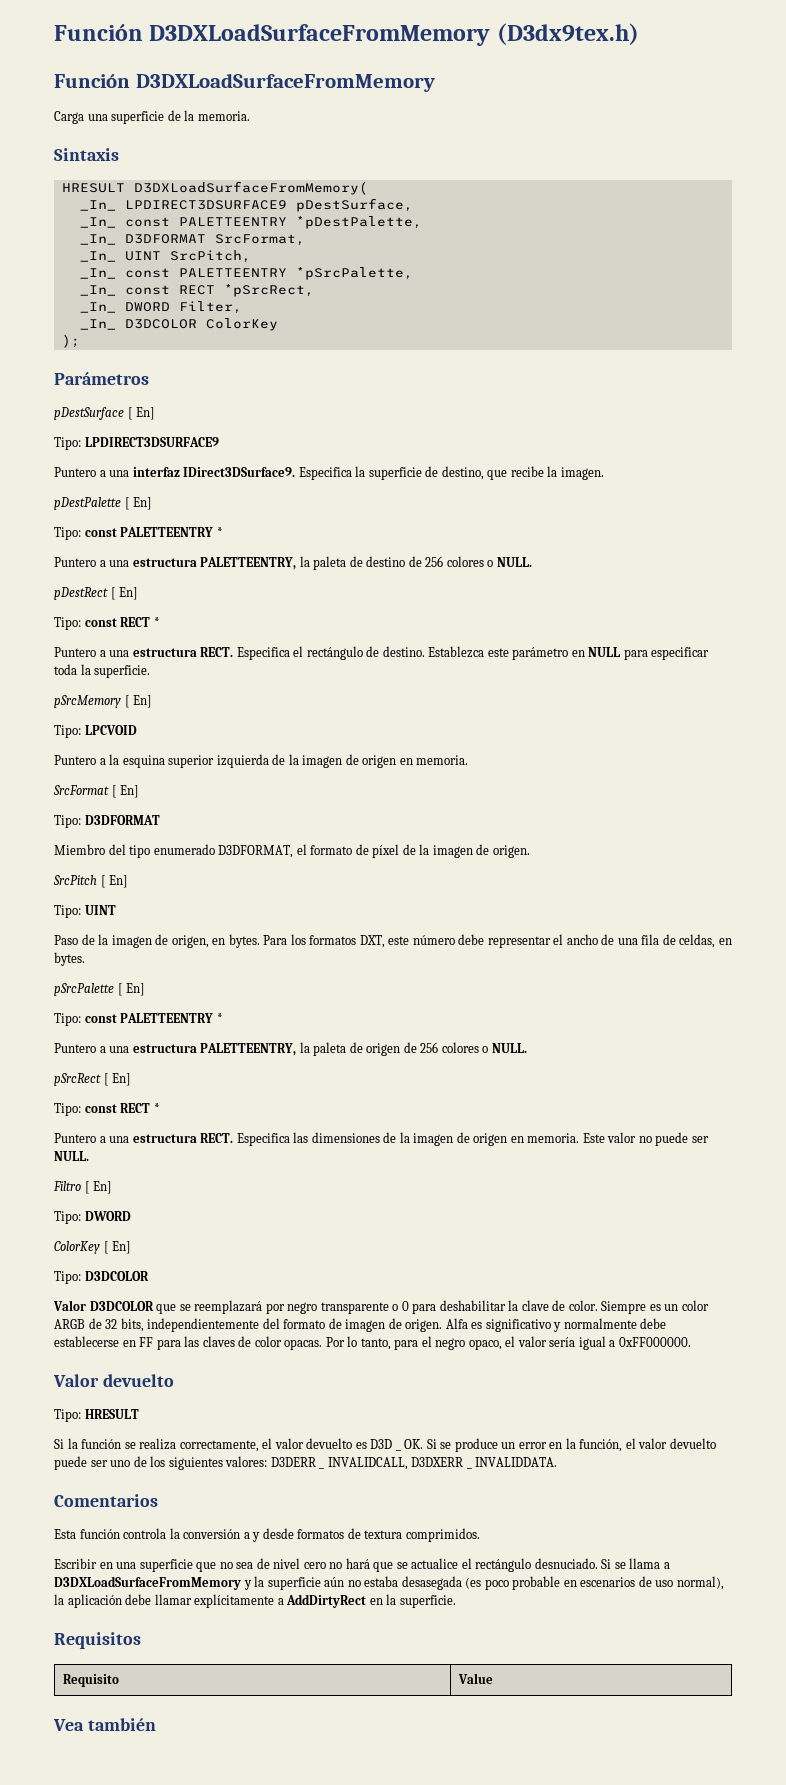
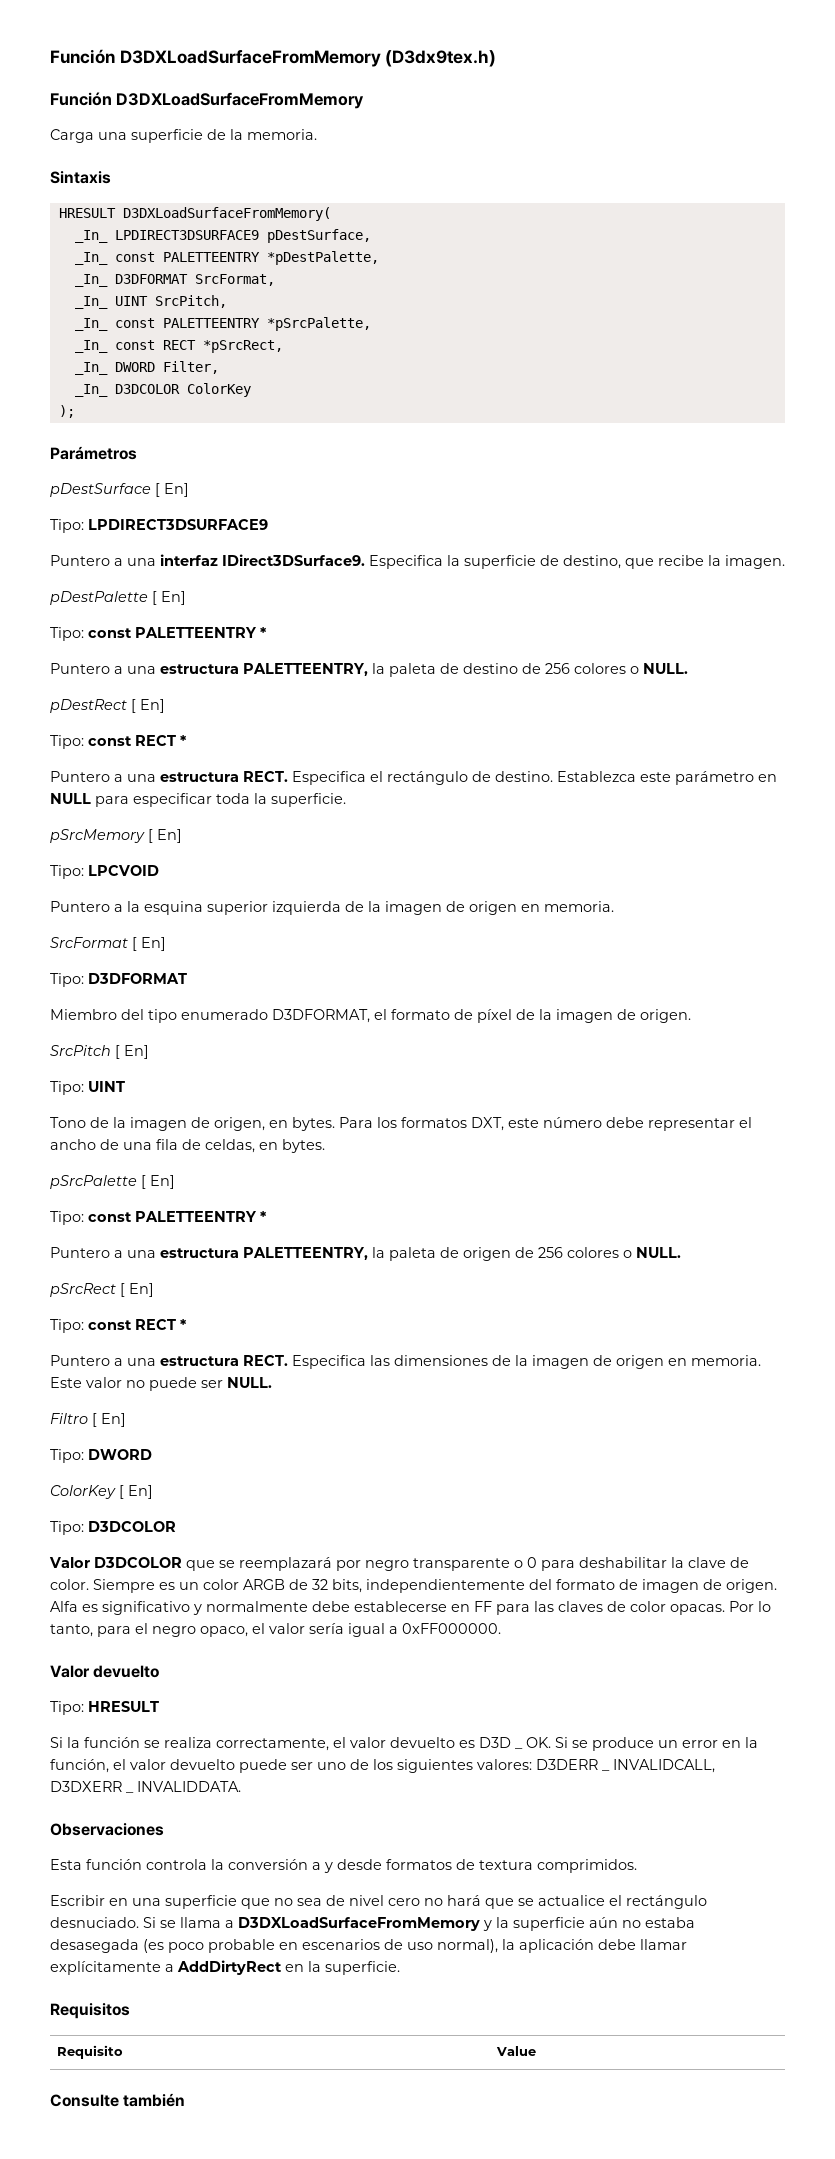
[54,935,78,945] Paso -> [50,1117,86,1128] Tono
[54,1494,158,1507] Comentarios -> [50,1823,164,1836] Observaciones
[53,1719,84,1731] Vea -> [50,2094,119,2107] Consulte

